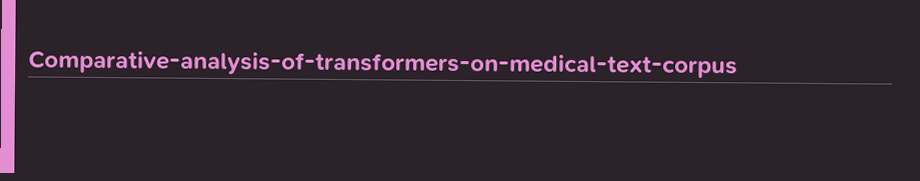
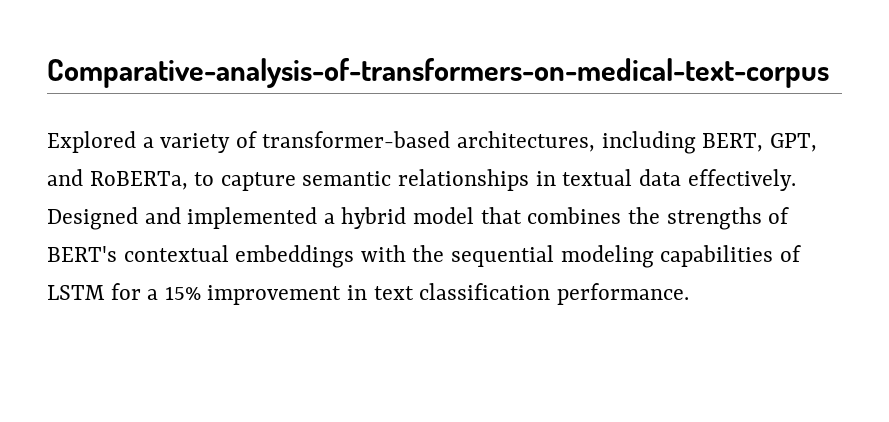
(738, 64) none -> [47,131,817,154] [47,169,796,191] [47,207,790,230] [47,245,801,268] [47,283,689,305] // Explored a variety of transformer-based architectures, including BERT, GPT, and RoBERTa, to capture semantic relationships in textual data effectively. Designed and implemented a hybrid model that combines the strengths of BERT's contextual embeddings with the sequential modeling capabilities of LSTM for a 15% improvement in text classification performance.

